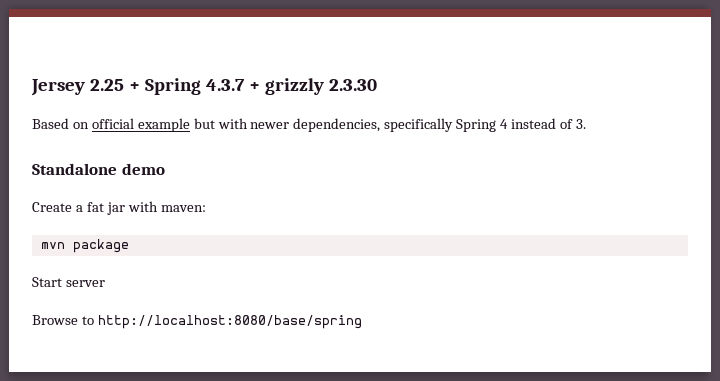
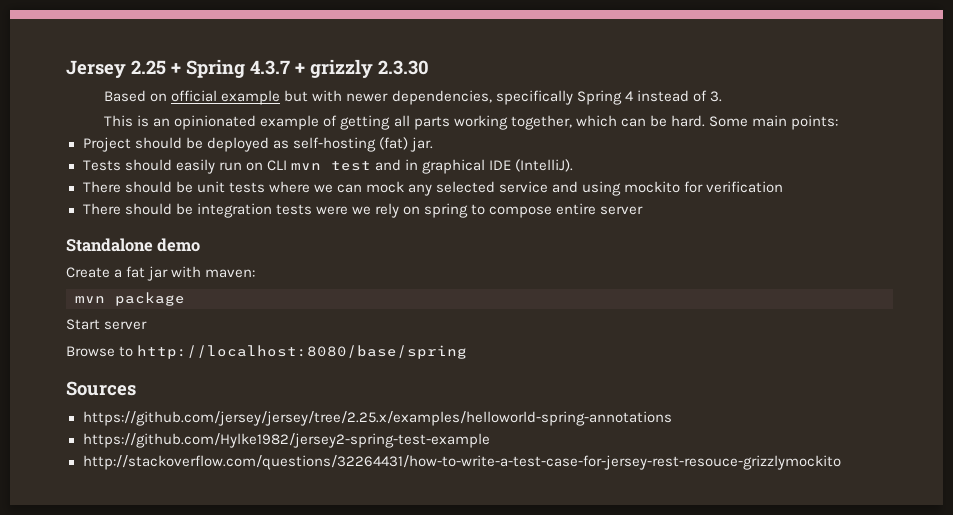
(586, 124) none -> [104,115,839,130] [82,137,433,152] [82,159,574,174] [82,181,784,196] [82,203,644,218] // This is an opinionated example of getting all parts working together, which can be hard. Some main points: // Project should be deployed as self-hosting (fat) jar. // Tests should easily run on CLI mvn test and in graphical IDE (IntelliJ). // There should be unit tests where we can mock any selected service and using mockito for verification // There should be integration tests were we rely on spring to compose entire server
(362, 322) none -> [66,381,136,396] [82,411,672,426] [82,433,490,448] [82,455,841,470] // Sources // https://github.com/jersey/jersey/tree/2.25.x/examples/helloworld-spring-annotations // https://github.com/Hylke1982/jersey2-spring-test-example // http://stackoverflow.com/questions/32264431/how-to-write-a-test-case-for-jersey-rest-resouce-grizzlymockito

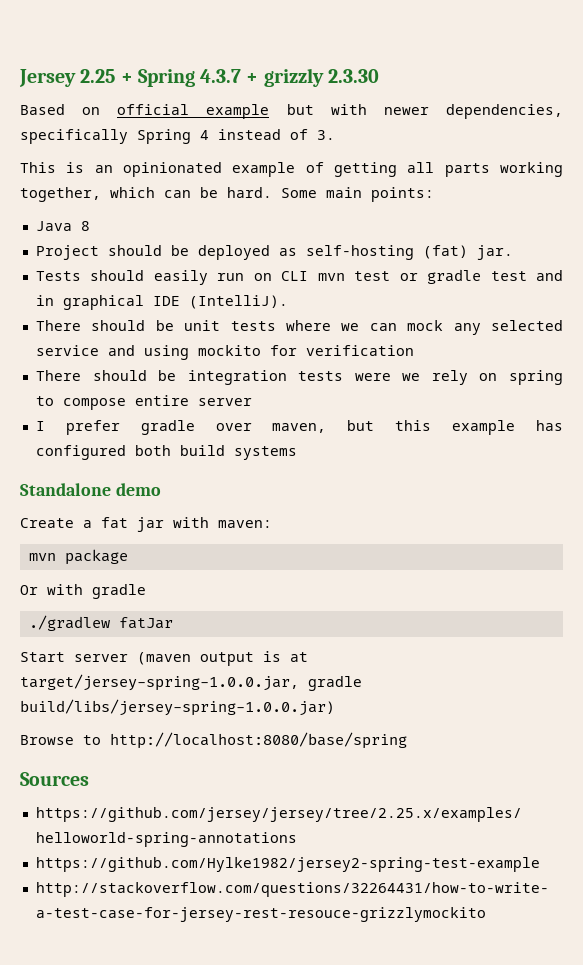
(839, 122) none -> [35,221,90,231] // Java 8
(371, 166) none -> [399,269,527,284] or gradle test
(644, 210) none -> [35,420,563,435] [35,445,297,460] // I prefer gradle over maven, but this example has configured both build systems
[66,319,148,330] Start server -> [20,584,146,599] [28,615,173,631] [20,651,308,666] [20,674,362,691] [20,699,335,716] Or with gradle // ./gradlew fatJar // Start server (maven output is at target/jersey-spring-1.0.0.jar, gradle build/libs/jersey-spring-1.0.0.jar)

